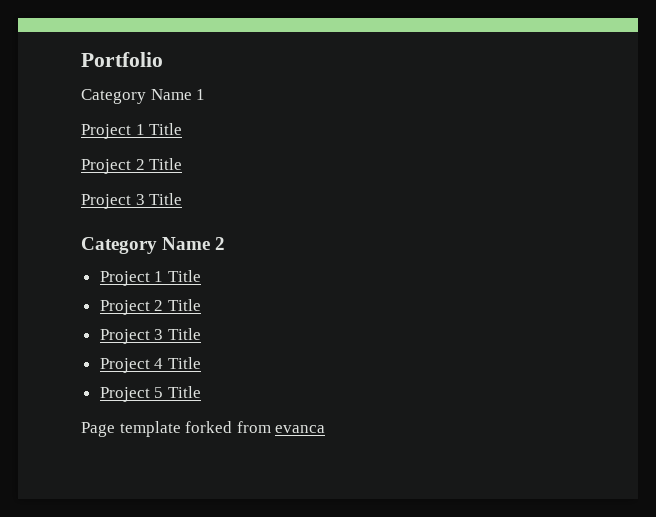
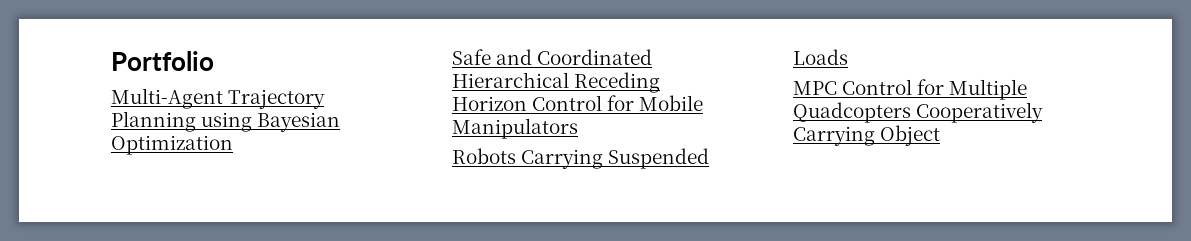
[81,89,206,104] [81,123,183,139] [81,158,183,174] [81,193,183,209] [81,237,226,254] [99,270,201,286] [99,299,201,315] [99,328,201,344] [99,357,201,373] [99,386,201,402] [81,421,326,437] Category Name 1 // Project 1 Title // Project 2 Title // Project 3 Title // Category Name 2 // Project 1 Title // Project 2 Title // Project 3 Title // Project 4 Title // Project 5 Title // Page template forked from evanca -> [111,88,326,109] [111,111,341,132] [111,135,233,155] [452,49,653,65] [452,72,661,93] [452,95,704,111] [452,118,578,139] [452,148,710,169] [793,49,848,65] [793,79,1028,100] [793,102,1044,123] [793,125,941,146] Multi-Agent Trajectory Planning using Bayesian Optimization // Safe and Coordinated Hierarchical Receding Horizon Control for Mobile Manipulators // Robots Carrying Suspended Loads // MPC Control for Multiple Quadcopters Cooperatively Carrying Object

